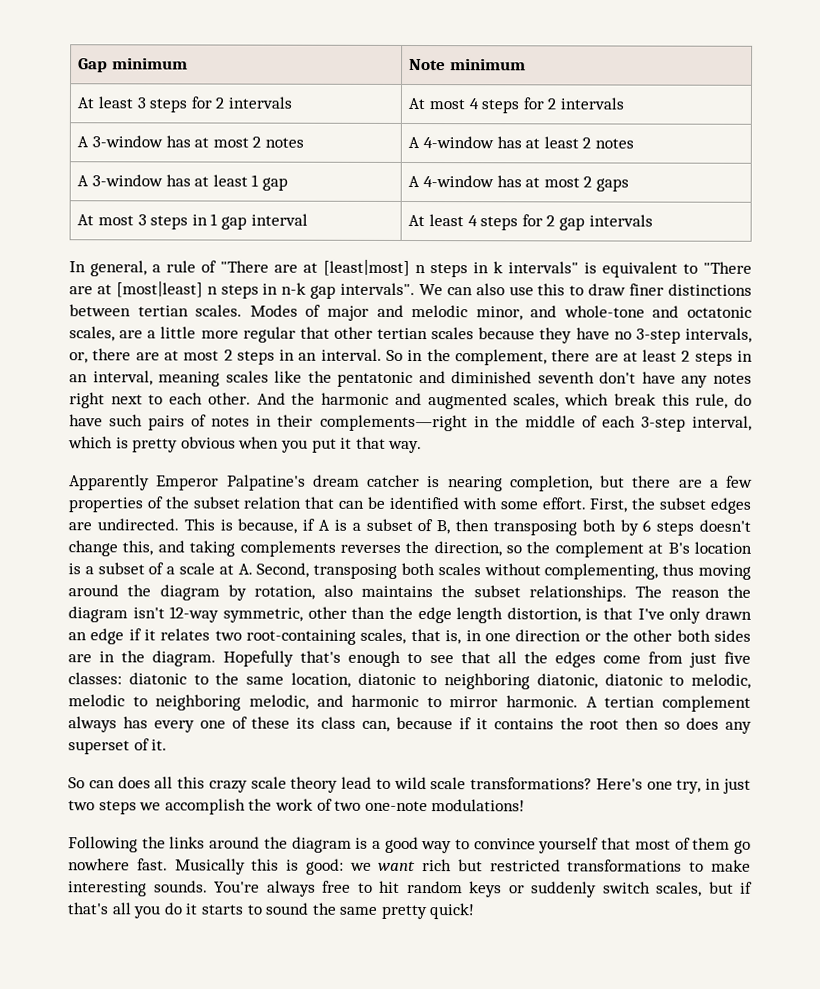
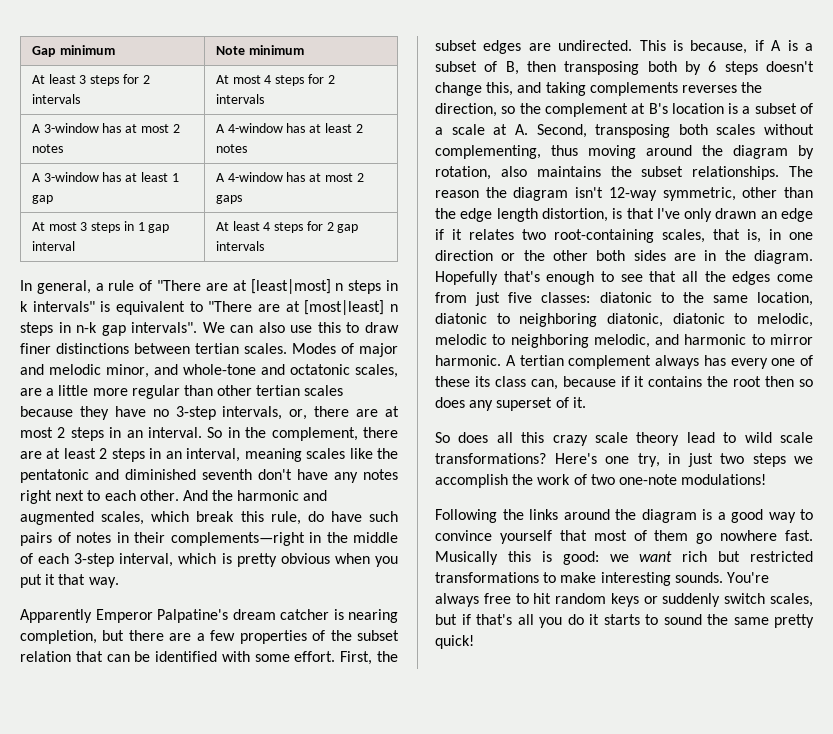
[299,326,330,339] that -> [183,385,213,396] than
[88,780,115,789] can -> (450, 437) none

